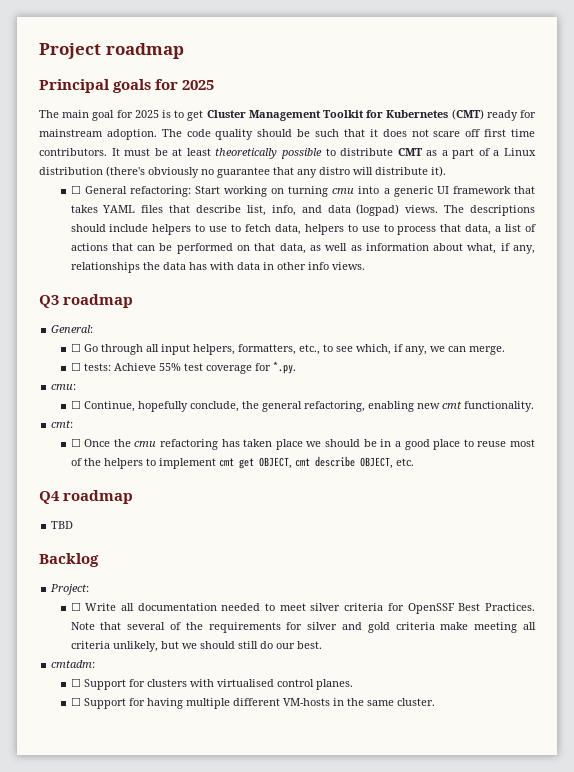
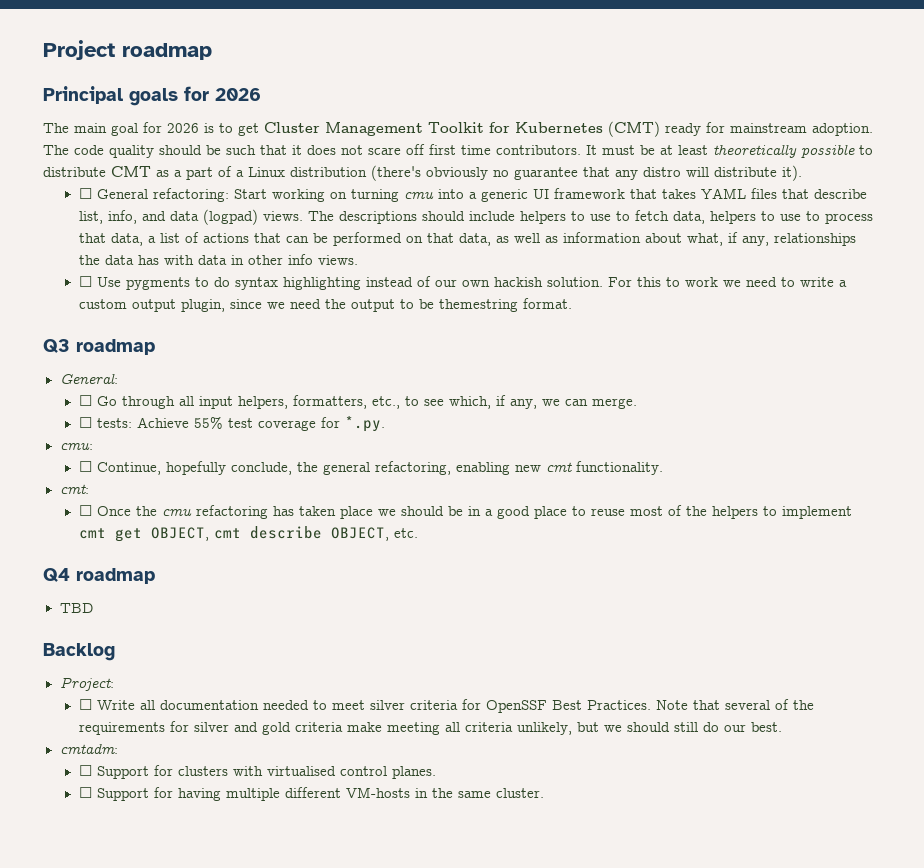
[182,80,215,90] 2025 -> [215,88,261,101] 2026
[134,110,159,118] 2025 -> [167,123,199,133] 2026
(365, 266) none -> [78,276,847,290] [78,298,572,312] // ☐ Use pygments to do syntax highlighting instead of our own hackish solution. For this to work we need to write a custom output plugin, since we need the output to be themestring format.

